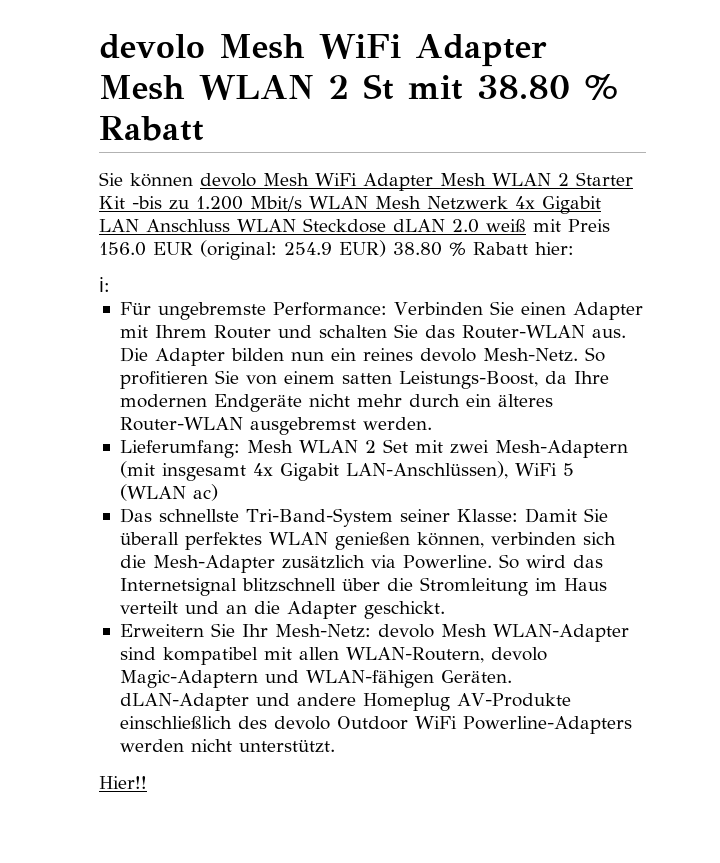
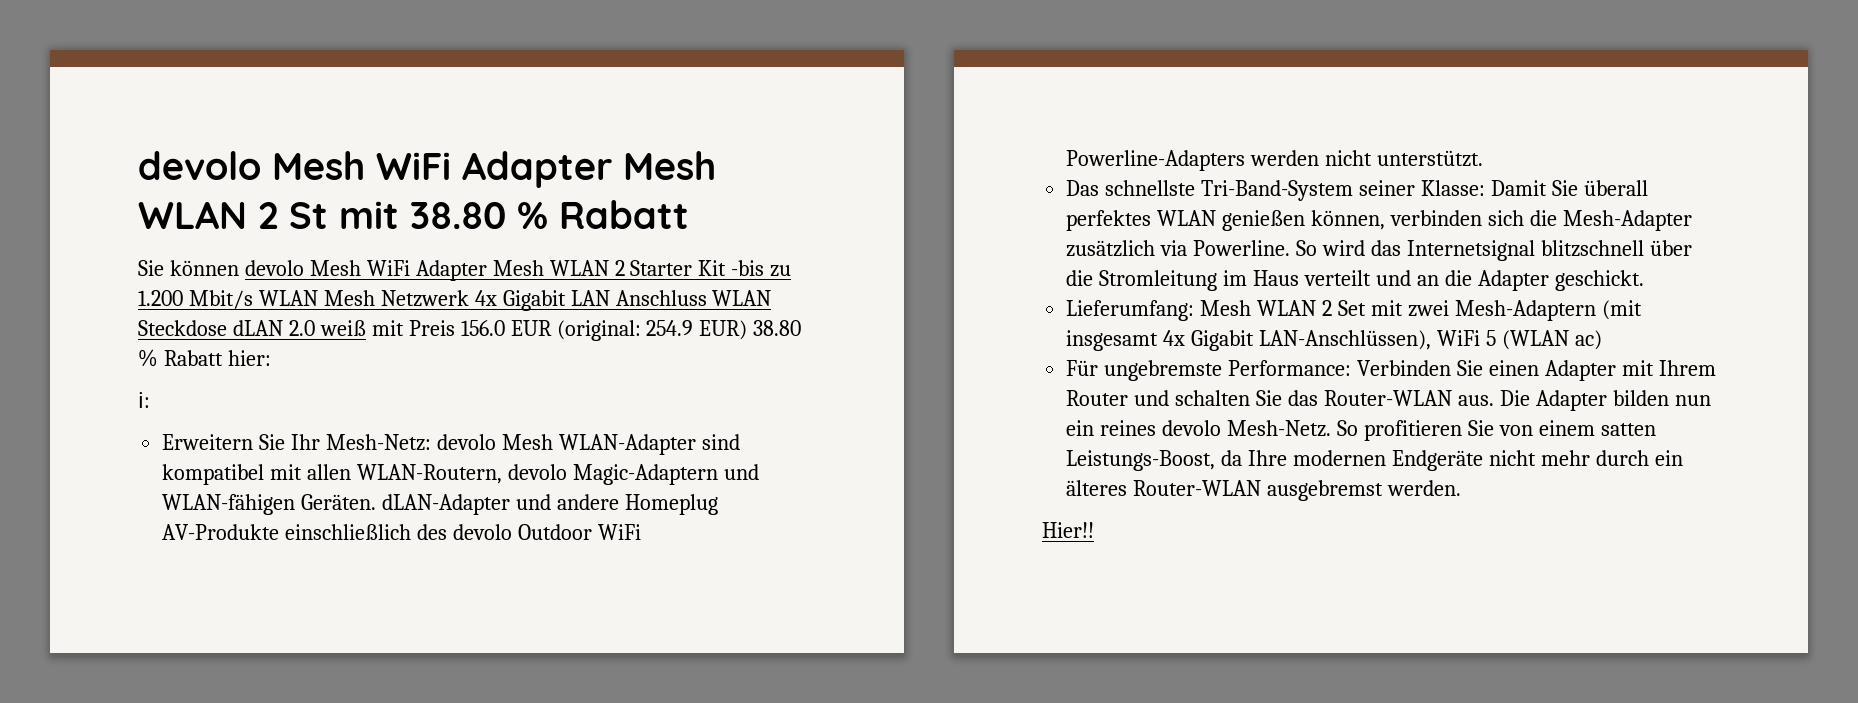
(110, 284) none -> [162,434,740,455] [162,464,759,485] [162,494,718,515] [162,524,641,540] [1066,150,1484,171] [1066,180,1648,201] [1066,210,1692,231] [1066,240,1692,261] [1066,270,1644,291] [1066,300,1642,321] [1066,330,1602,351] // Erweitern Sie Ihr Mesh-Netz: devolo Mesh WLAN-Adapter sind kompatibel mit allen WLAN-Routern, devolo Magic-Adaptern und WLAN-fähigen Geräten. dLAN-Adapter und andere Homeplug AV-Produkte einschließlich des devolo Outdoor WiFi Powerline-Adapters werden nicht unterstützt. // Das schnellste Tri-Band-System seiner Klasse: Damit Sie überall perfektes WLAN genießen können, verbinden sich die Mesh-Adapter zusätzlich via Powerline. So wird das Internetsignal blitzschnell über die Stromleitung im Haus verteilt und an die Adapter geschickt. // Lieferumfang: Mesh WLAN 2 Set mit zwei Mesh-Adaptern (mit insgesamt 4x Gigabit LAN-Anschlüssen), WiFi 5 (WLAN ac)
[119,439,628,458] [119,461,574,481] [119,484,218,501] [119,508,608,527] [119,532,616,550] [119,554,603,573] [119,577,607,596] [119,601,445,619] [119,623,629,642] [119,647,547,665] [119,670,512,688] [119,693,571,711] [119,716,632,734] [119,739,335,753] // Lieferumfang: Mesh WLAN 2 Set mit zwei Mesh-Adaptern (mit insgesamt 4x Gigabit LAN-Anschlüssen), WiFi 5 (WLAN ac) // Das schnellste Tri-Band-System seiner Klasse: Damit Sie überall perfektes WLAN genießen können, verbinden sich die Mesh-Adapter zusätzlich via Powerline. So wird das Internetsignal blitzschnell über die Stromleitung im Haus verteilt und an die Adapter geschickt. // Erweitern Sie Ihr Mesh-Netz: devolo Mesh WLAN-Adapter sind kompatibel mit allen WLAN-Routern, devolo Magic-Adaptern und WLAN-fähigen Geräten. dLAN-Adapter und andere Homeplug AV-Produkte einschließlich des devolo Outdoor WiFi Powerline-Adapters werden nicht unterstützt. -> (1462, 488) none

